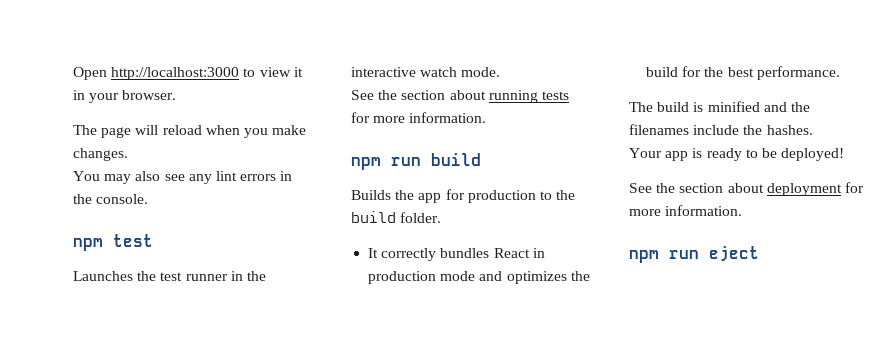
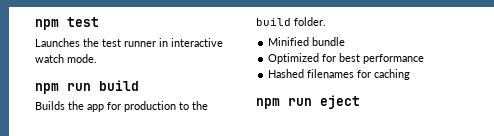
[73,67,303,80] [73,90,177,103] [73,125,307,138] [73,148,128,161] [73,171,293,184] [73,194,149,204] Open http://localhost:3000 to view it in your browser. // The page will reload when you make changes. // You may also see any lint errors in the console. // -> (35, 24) none
[246,271,266,281] the -> (168, 42) none
[351,90,569,103] [351,112,487,123] // See the section about running tests for more information. -> (97, 58) none
[368,248,545,261] [368,271,590,284] [646,66,840,80] [629,101,810,112] [629,124,813,135] [629,148,845,161] [629,182,864,196] [629,205,743,216] It correctly bundles React in production mode and optimizes the build for the best performance. // The build is minified and the filenames include the hashes. // Your app is ready to be deployed! // See the section about deployment for more information. -> [268,37,346,46] [268,53,425,64] [268,69,411,80] Minified bundle // Optimized for best performance // Hashed filenames for caching

